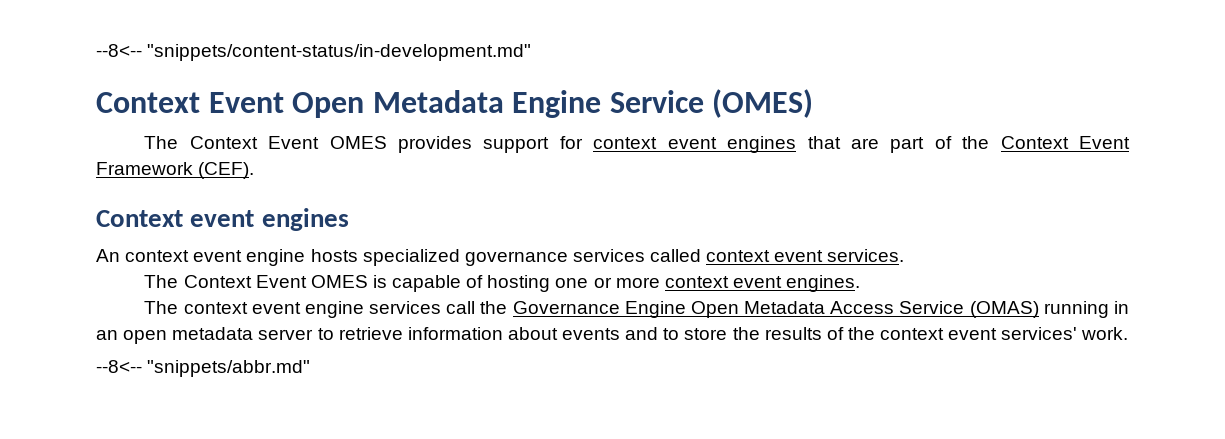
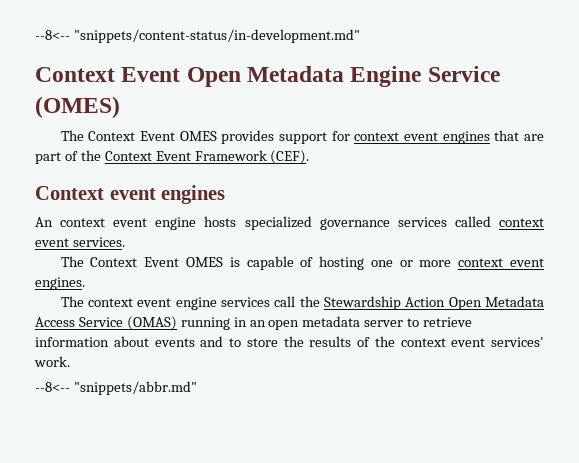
[512,301,686,318] Governance Engine -> [323,296,446,310] Stewardship Action

